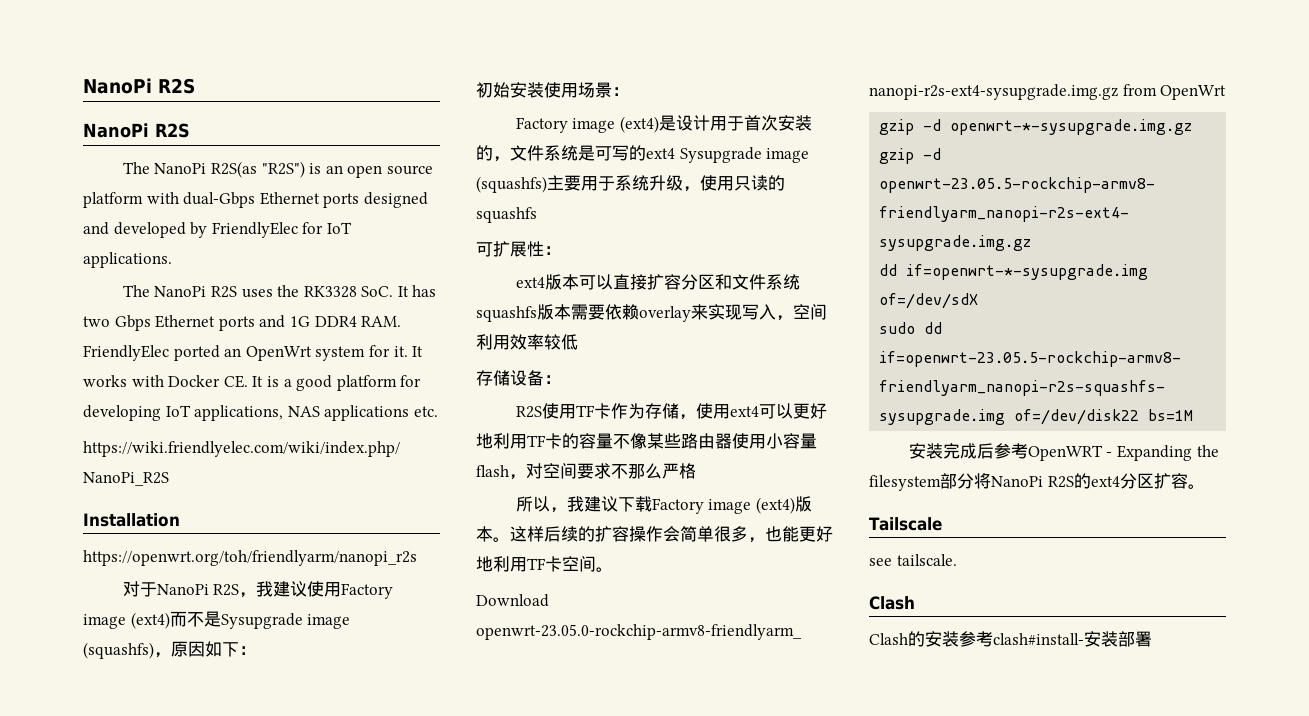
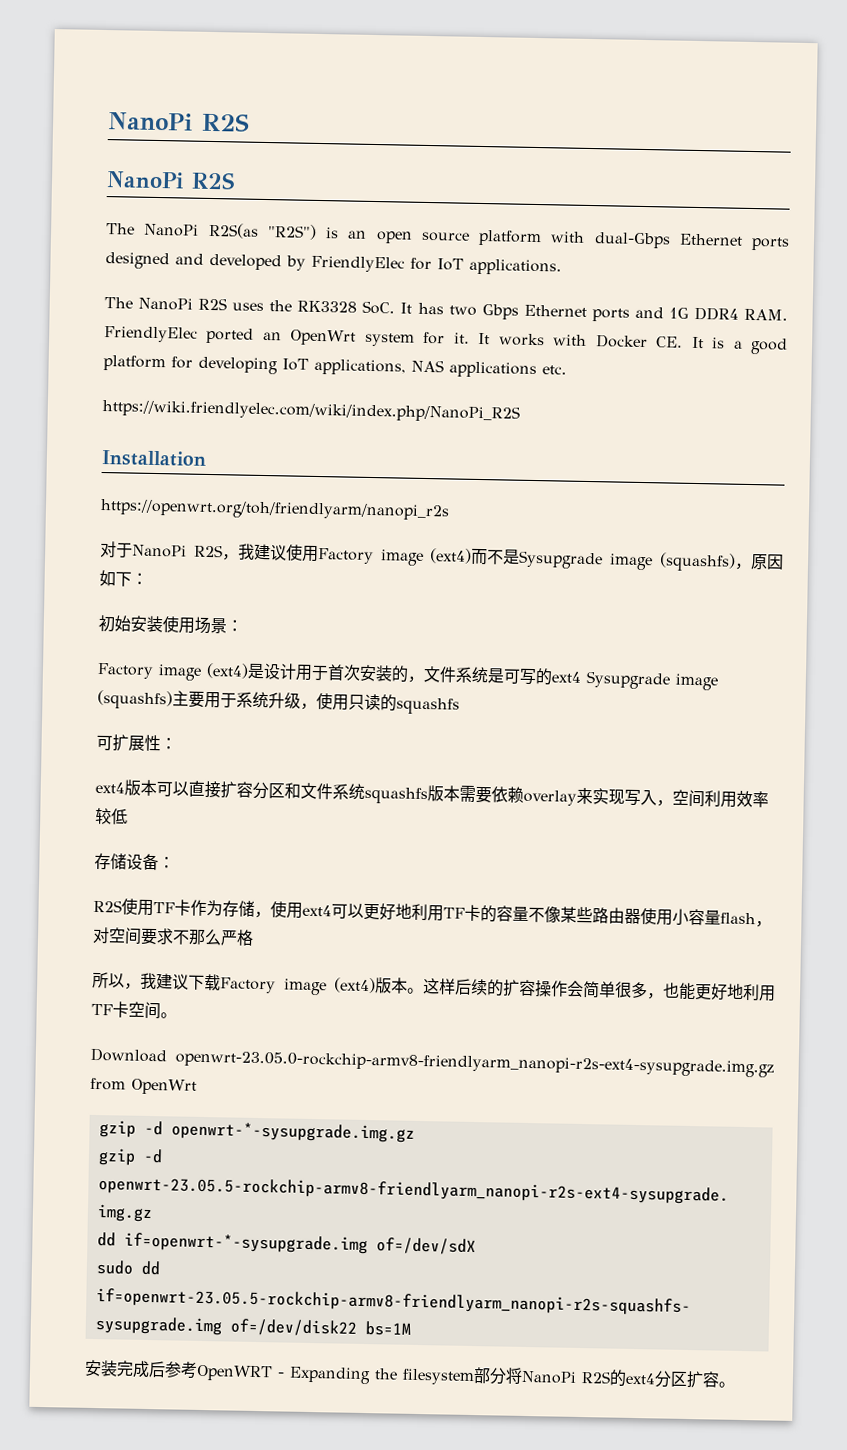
[869,517,942,531] [869,554,957,566] [869,596,915,610] [869,631,1152,647] // Tailscale // see tailscale. // Clash // Clash的安装参考clash#install-安装部署 -> (735, 1384) none

